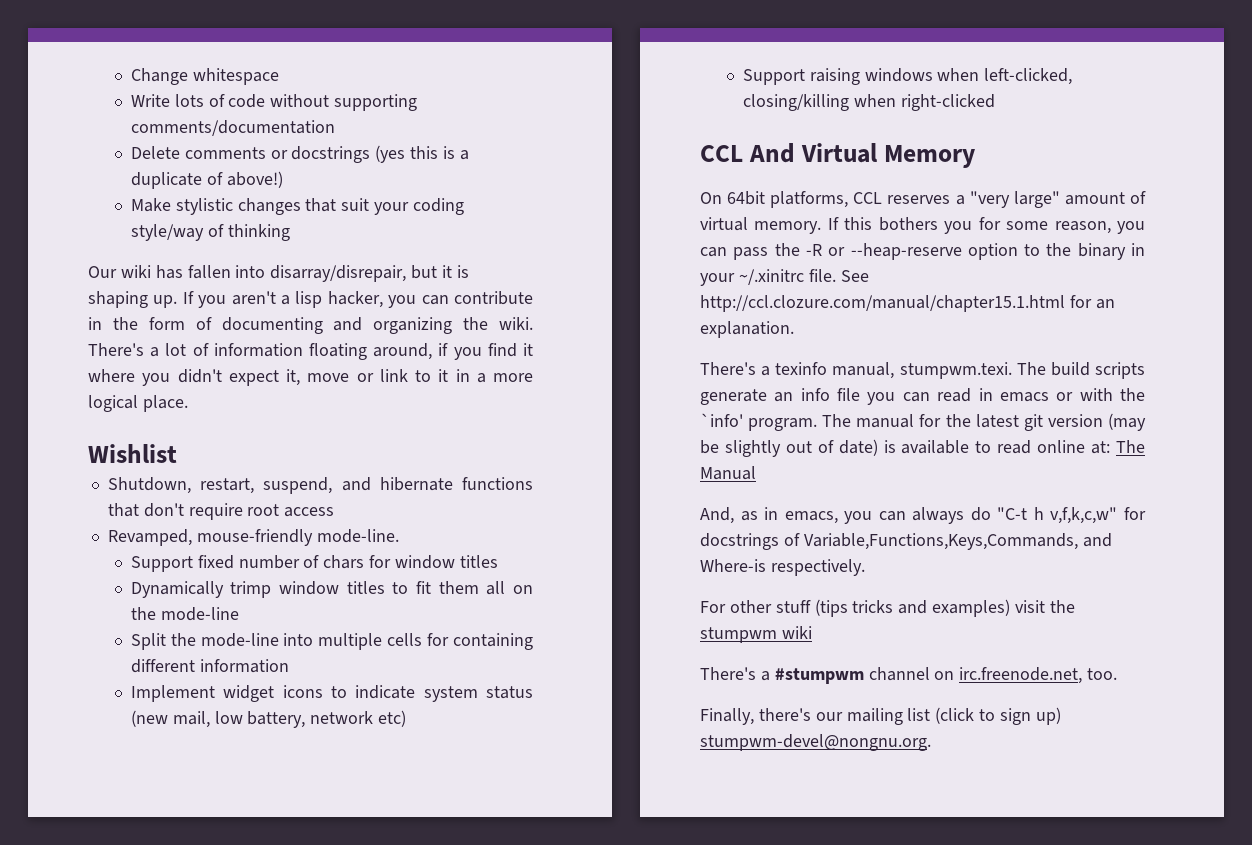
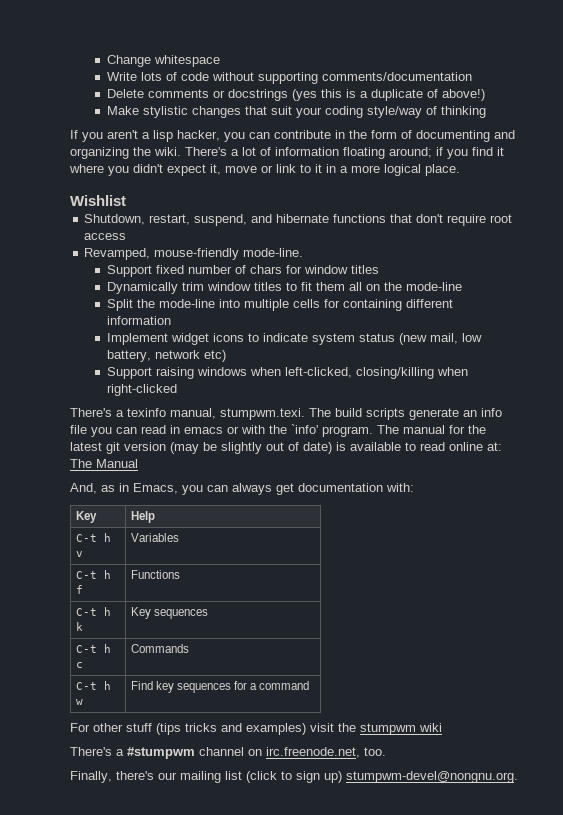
[88,265,469,282] [88,291,178,308] Our wiki has fallen into disarray/disrepair, but it is shaping up. -> (486, 112) none
[373,343,433,360] around, -> [389,147,432,158] around;
[230,581,272,598] trimp -> [181,282,204,291] trim
[700,143,975,168] [700,191,1146,208] [700,217,1145,234] [700,243,1145,260] [700,269,869,286] [700,295,1115,312] [700,321,794,338] // CCL And Virtual Memory // On 64bit platforms, CCL reserves a "very large" amount of virtual memory. If this bothers you for some reason, you can pass the -R or --heap-reserve option to the binary in your ~/.xinitrc file. See http://ccl.clozure.com/manual/chapter15.1.html for an explanation. -> (177, 390) none
[784,511,838,524] emacs, -> [133,483,178,494] Emacs,
[970,507,1146,524] [700,533,1112,550] [700,559,865,576] do "C-t h v,f,k,c,w" for docstrings of Variable,Functions,Keys,Commands, and Where-is respectively. -> [276,483,414,495] [75,511,97,523] [130,511,155,523] [75,533,111,542] [75,551,83,557] [130,533,179,542] [75,570,111,579] [75,585,83,594] [130,570,180,579] [75,607,111,616] [75,622,83,631] [130,607,208,619] [75,644,111,653] [75,662,83,668] [130,644,189,653] [75,681,111,690] [75,699,83,705] [130,681,310,693] get documentation with: // Key | Help // C-t h v | Variables // C-t h f | Functions // C-t h k | Key sequences // C-t h c | Commands // C-t h w | Find key sequences for a command

